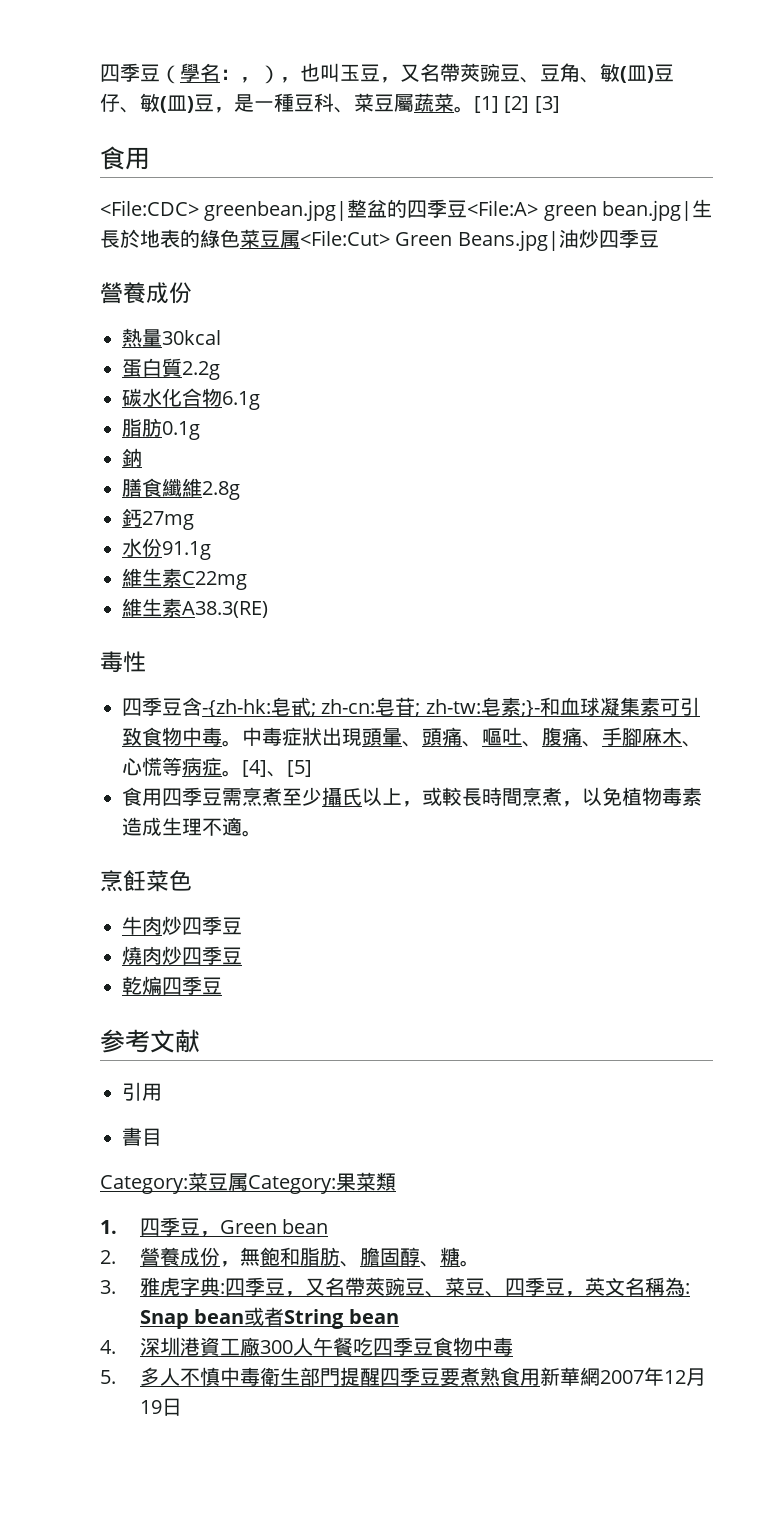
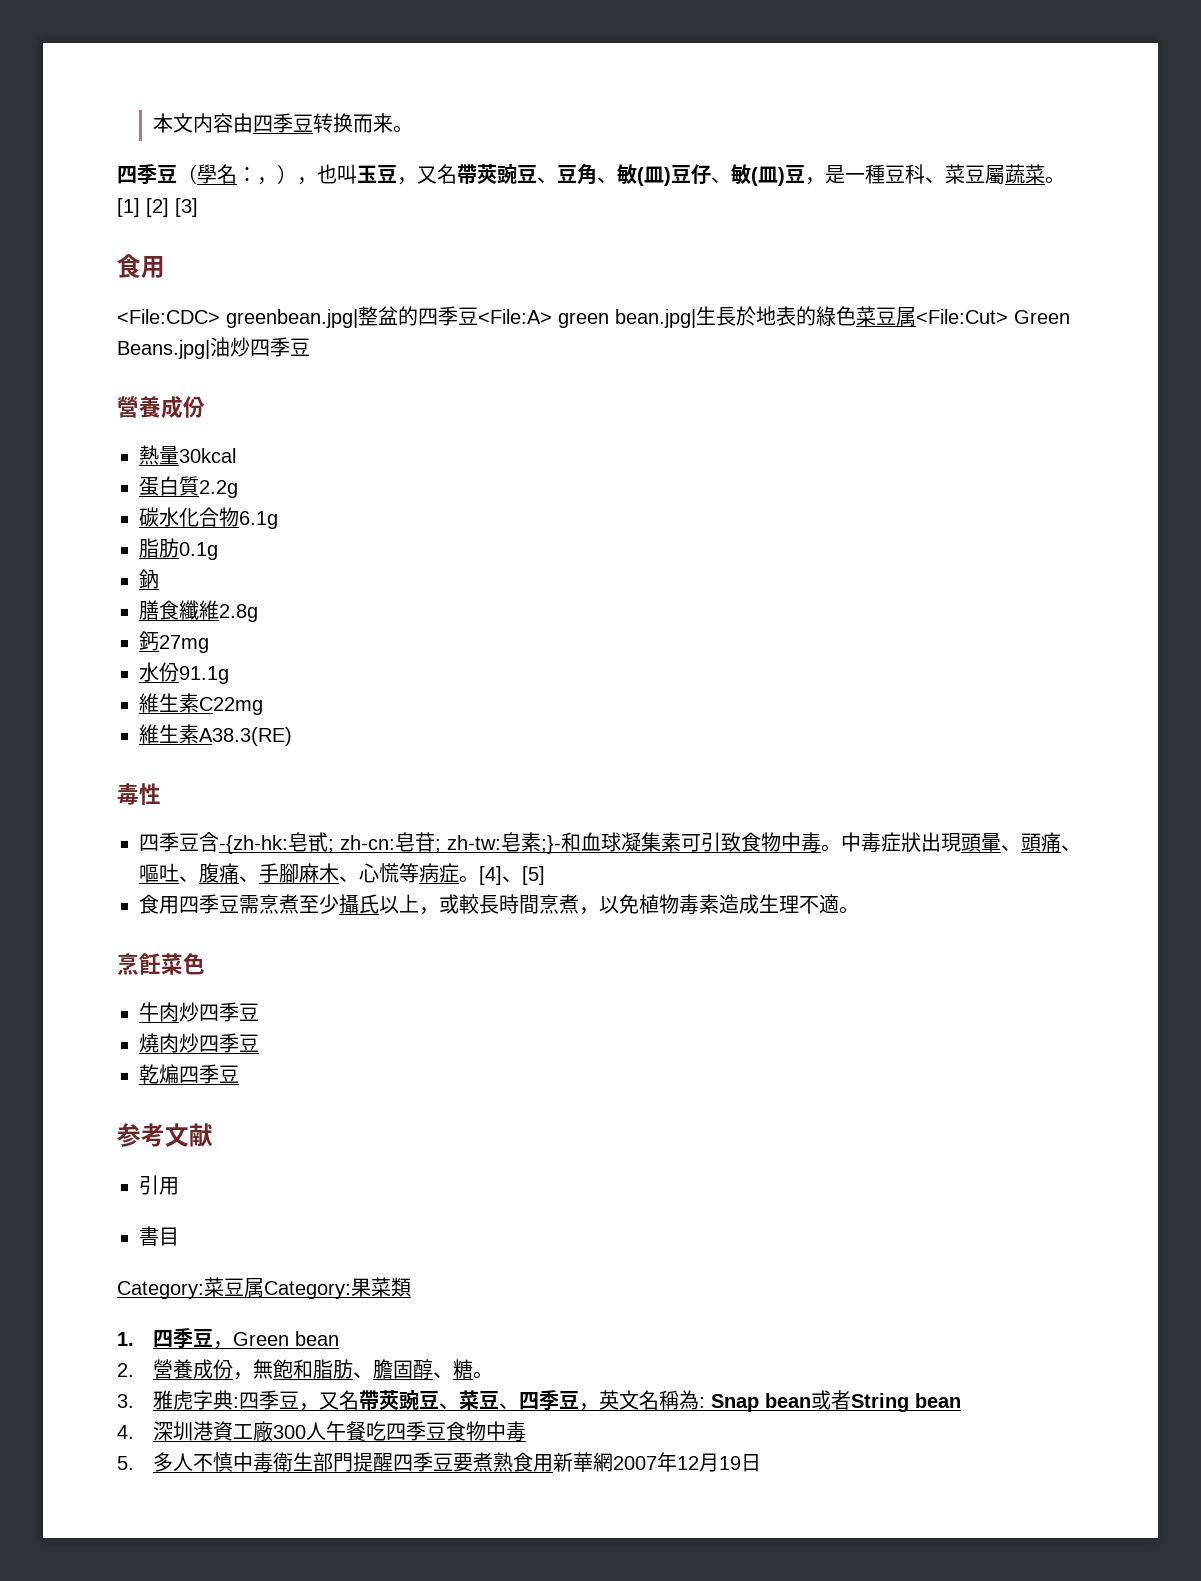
(100, 73) none -> [153,113,414,133] 本文内容由四季豆转换而来。 //

